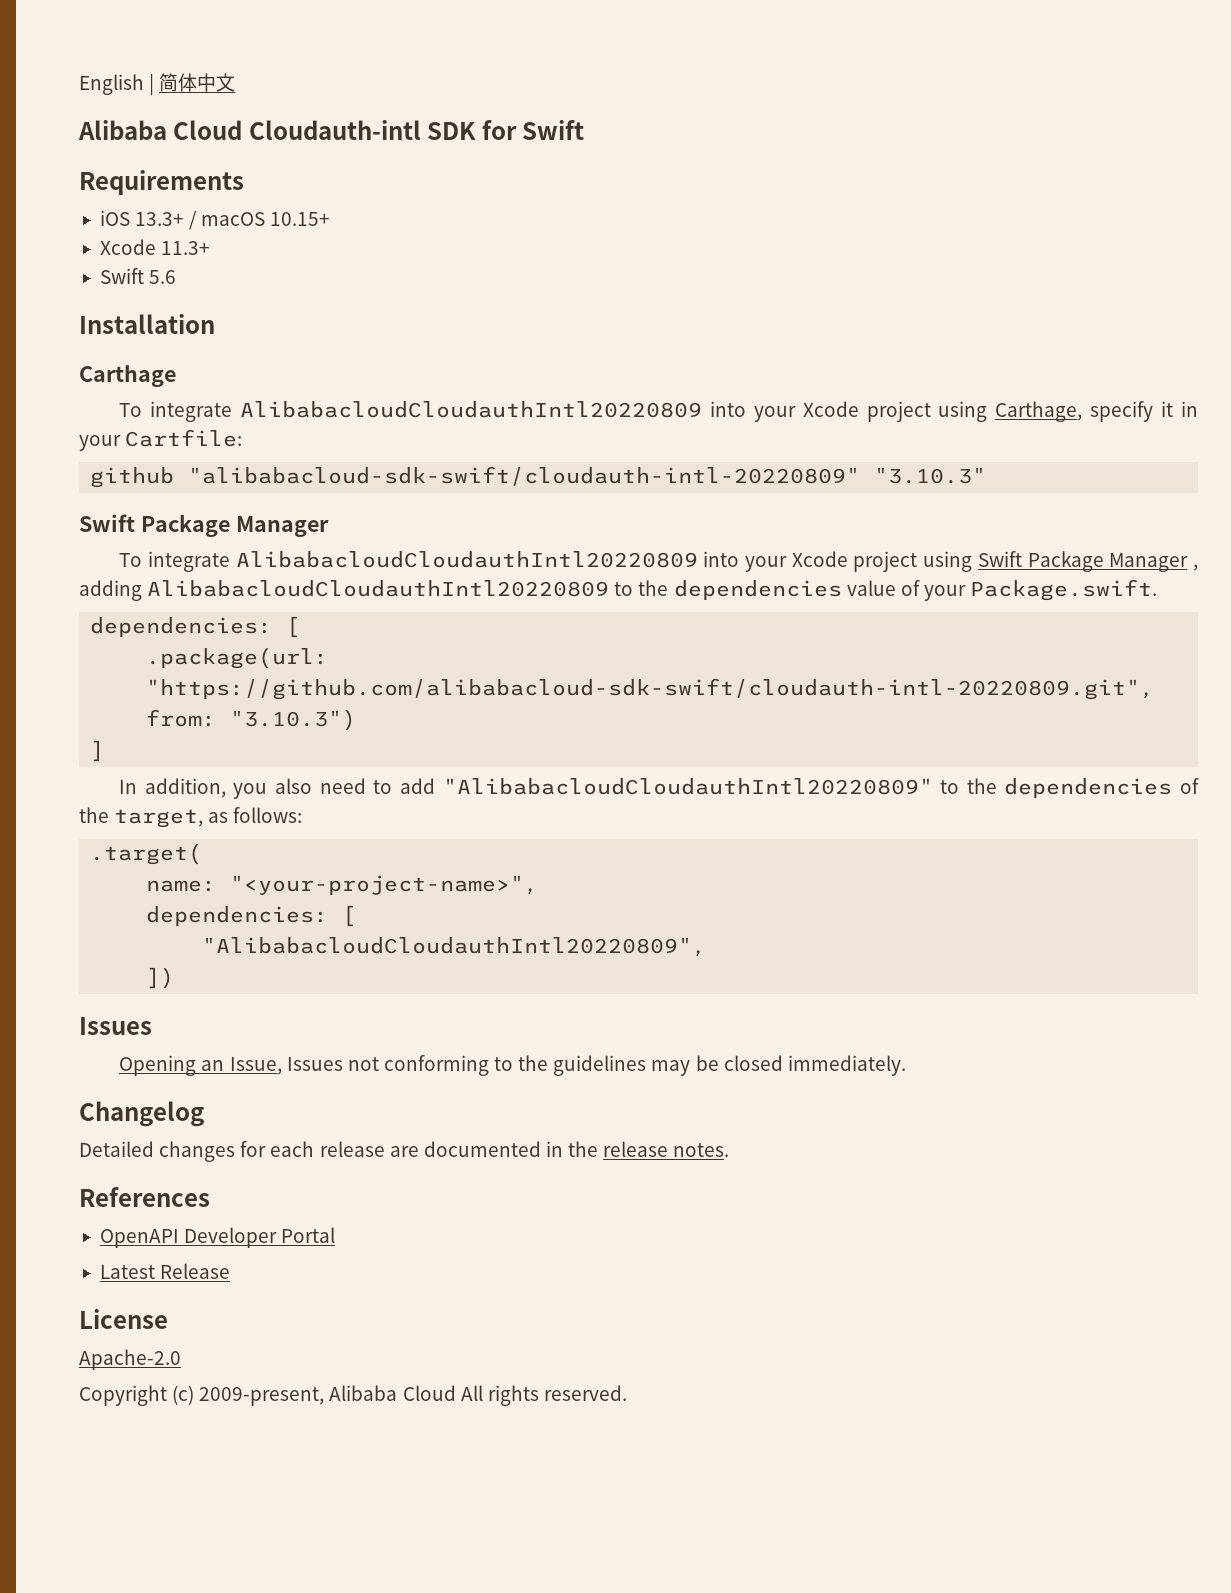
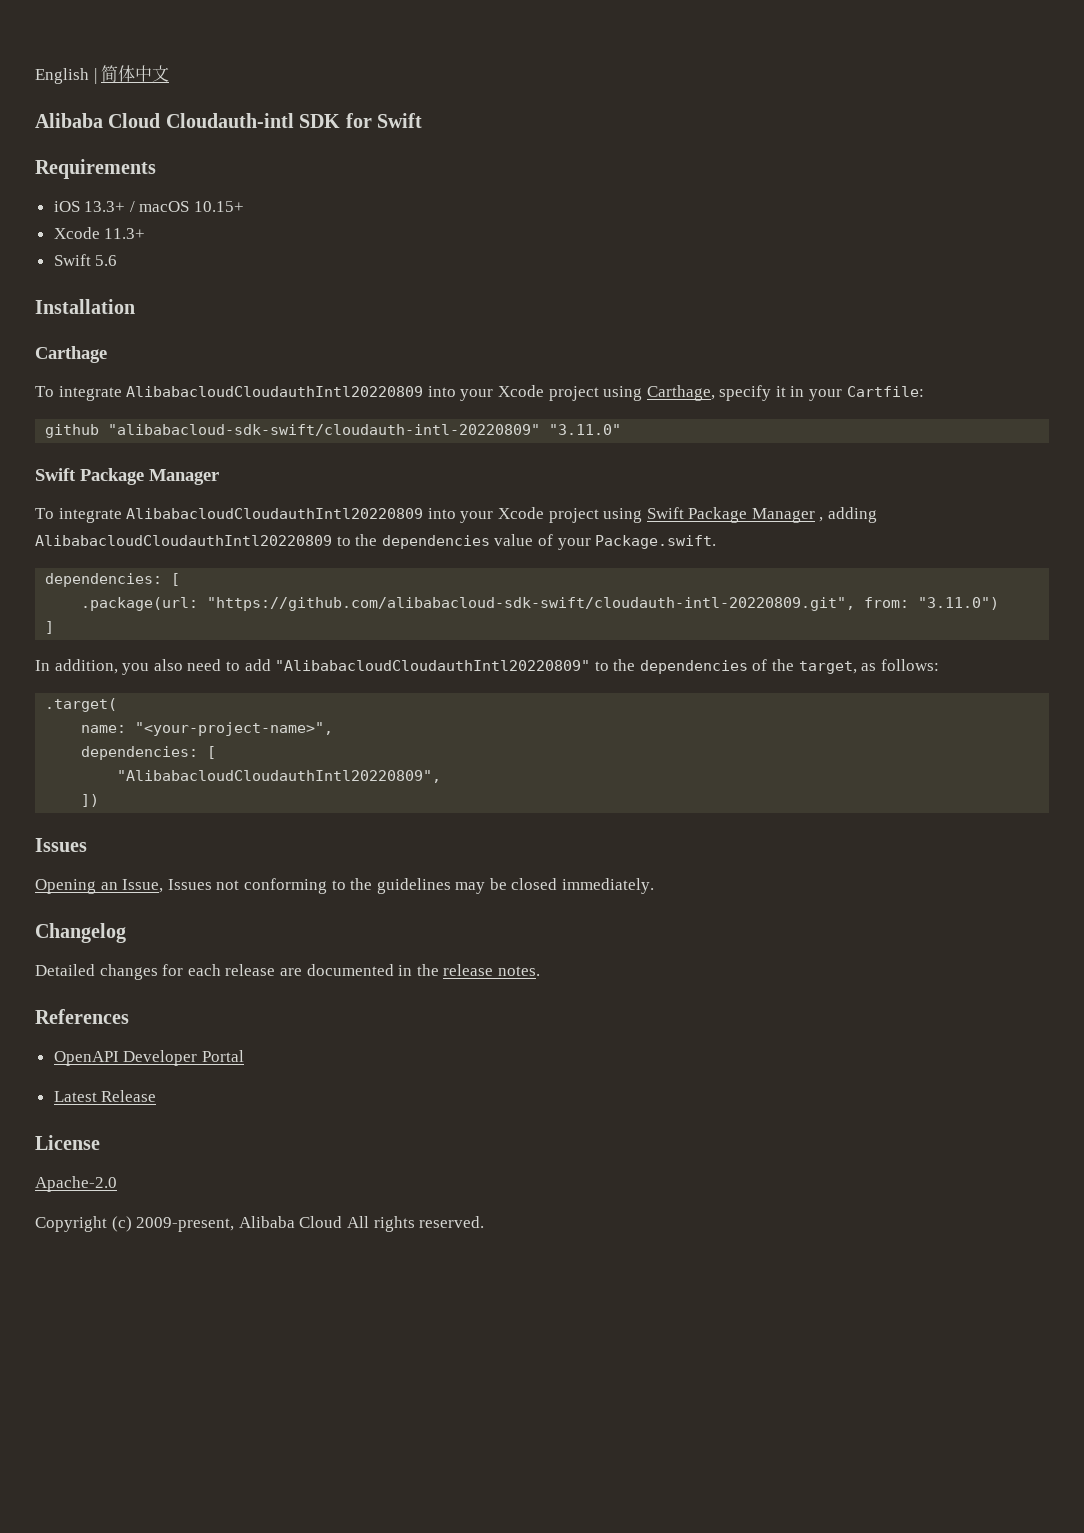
[874,467,987,484] "3.10.3" -> [549,424,622,435] "3.11.0"
[230,709,357,731] "3.10.3") -> [918,597,1000,610] "3.11.0")

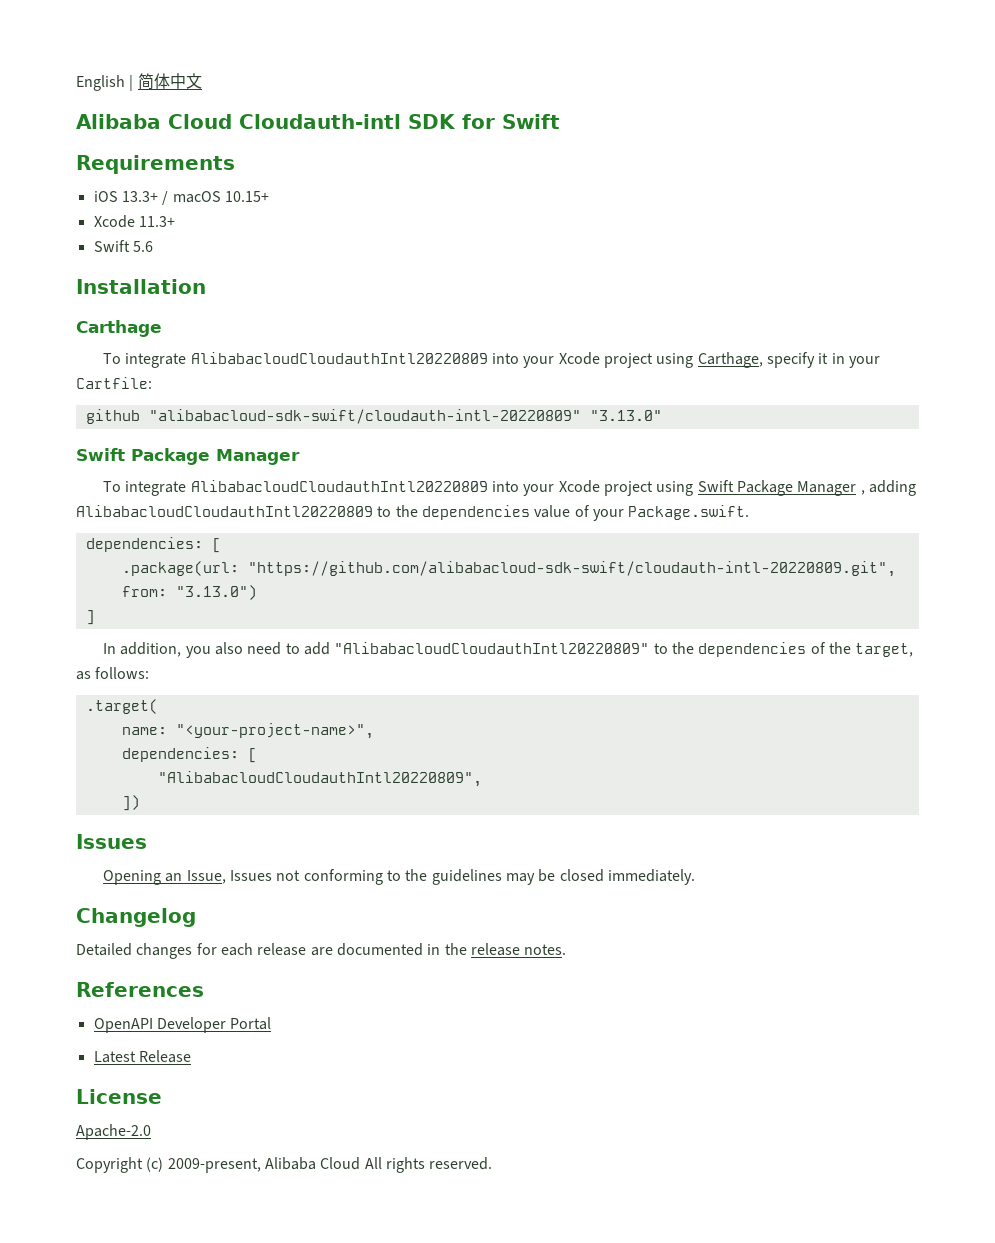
[549,424,622,435] "3.11.0" -> [589,410,662,421] "3.13.0"
[918,597,1000,610] "3.11.0") -> [175,585,257,600] "3.13.0")

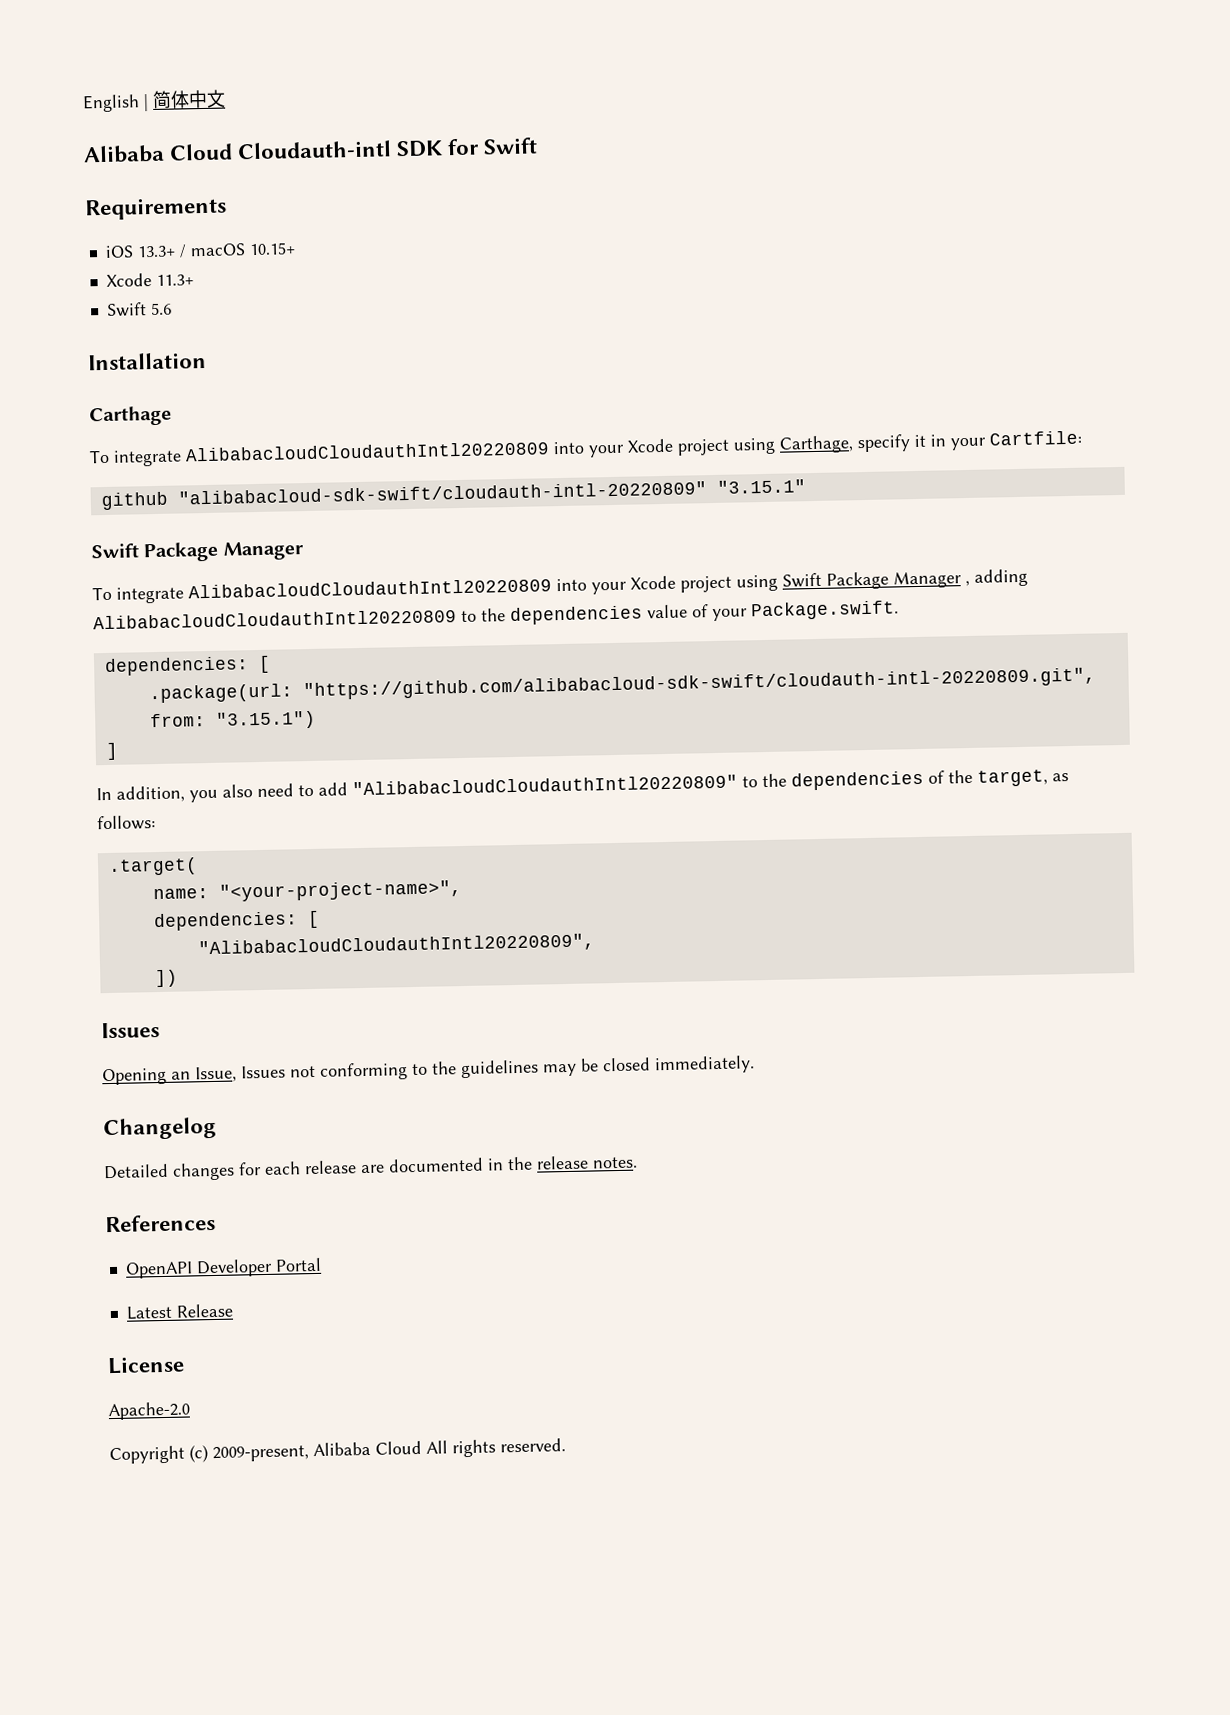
[589,410,662,421] "3.13.0" -> [716,479,806,494] "3.15.1"
[175,585,257,600] "3.13.0") -> [215,710,316,730] "3.15.1")

